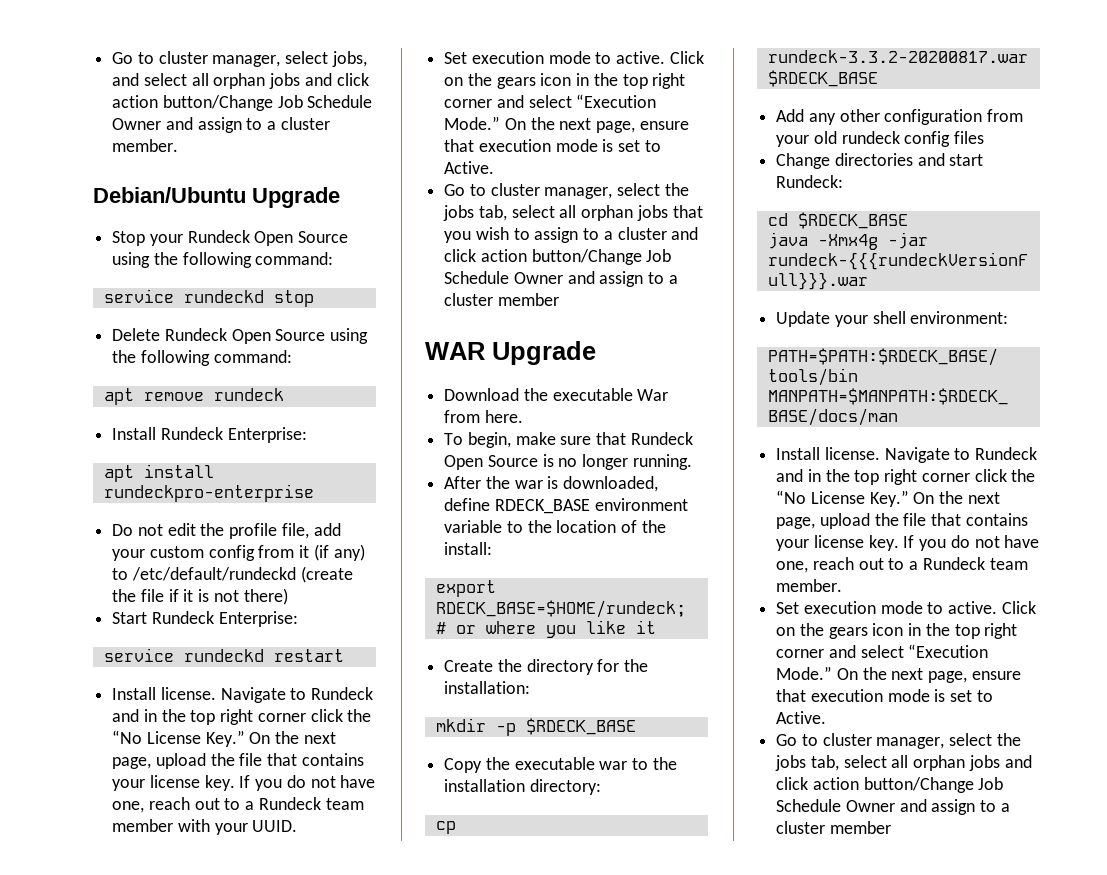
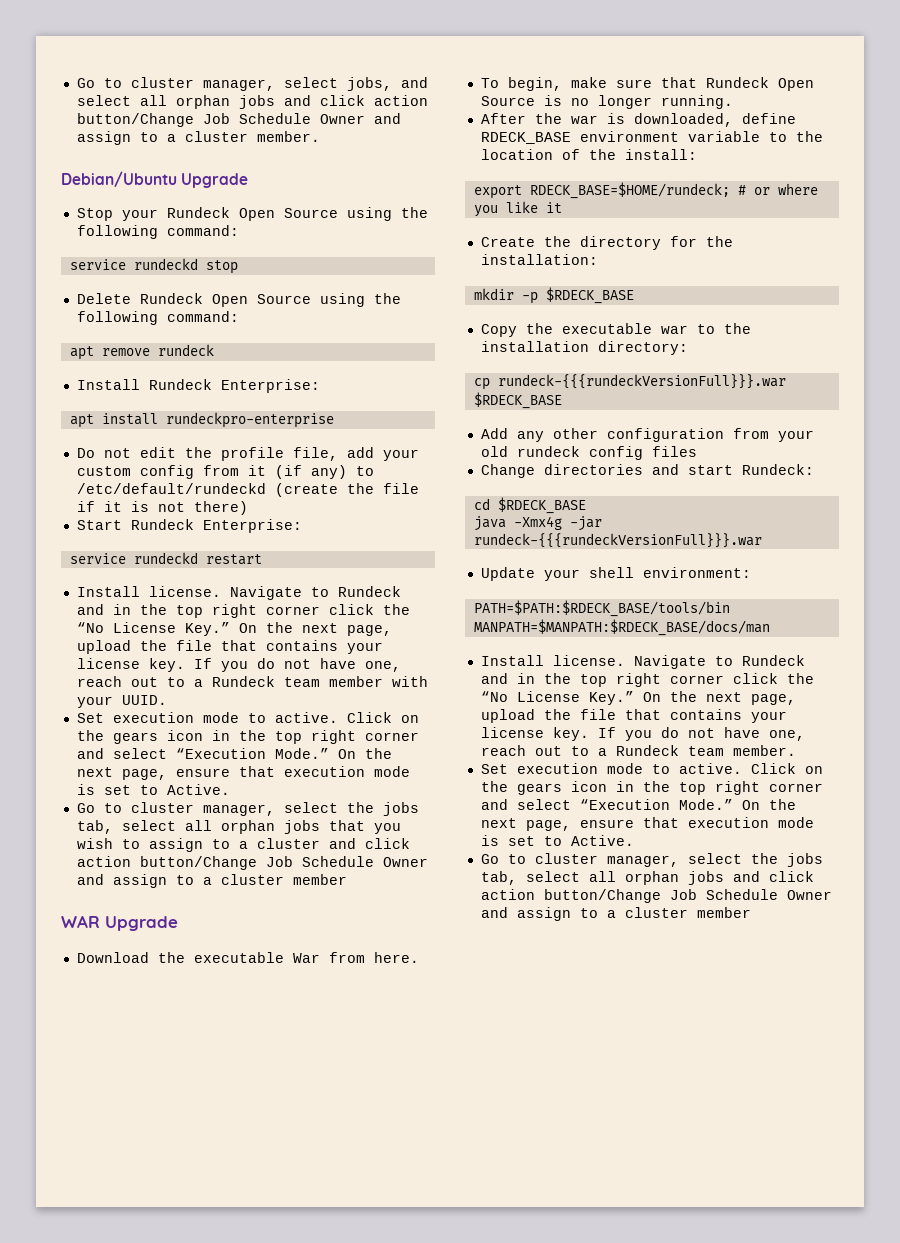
[767,50,1028,63] rundeck-3.3.2-20200817.war -> [497,374,786,389] rundeck-{{{rundeckVersionFull}}}.war

